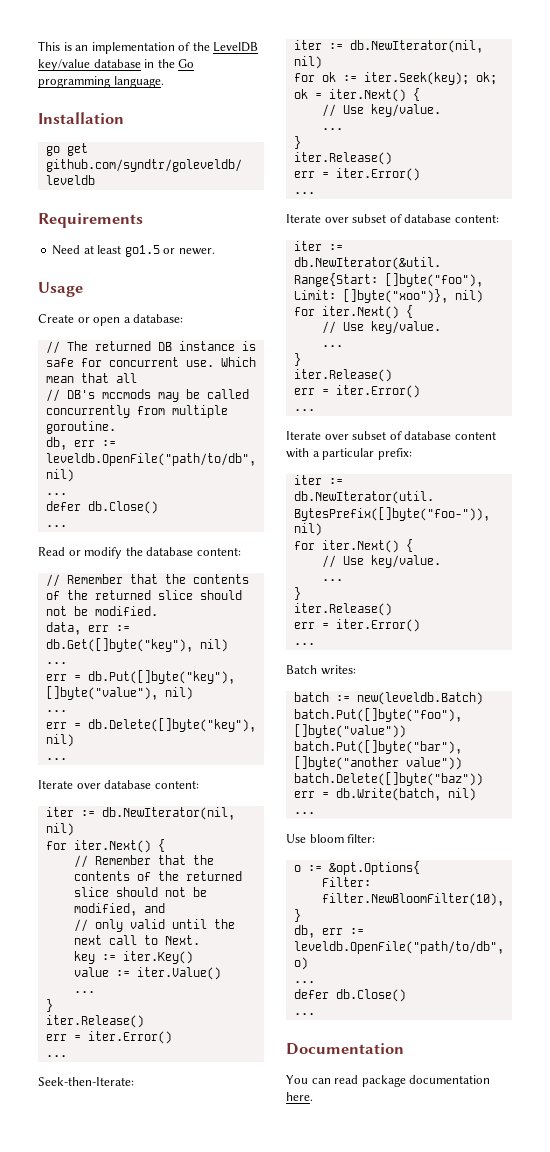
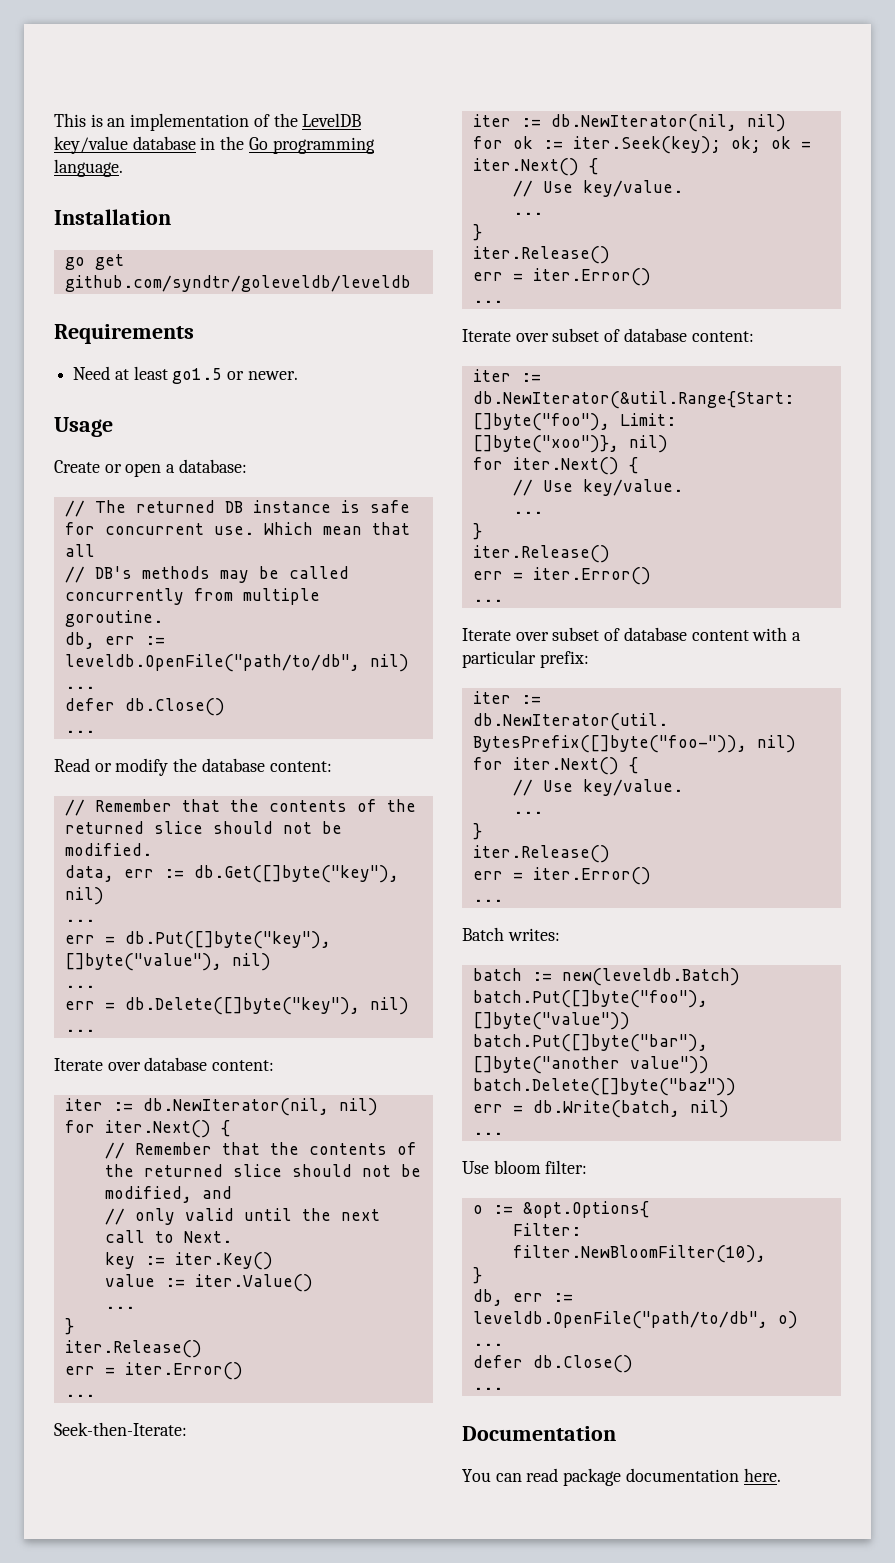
[101,389,151,399] mccmods -> [141,566,210,579] methods

